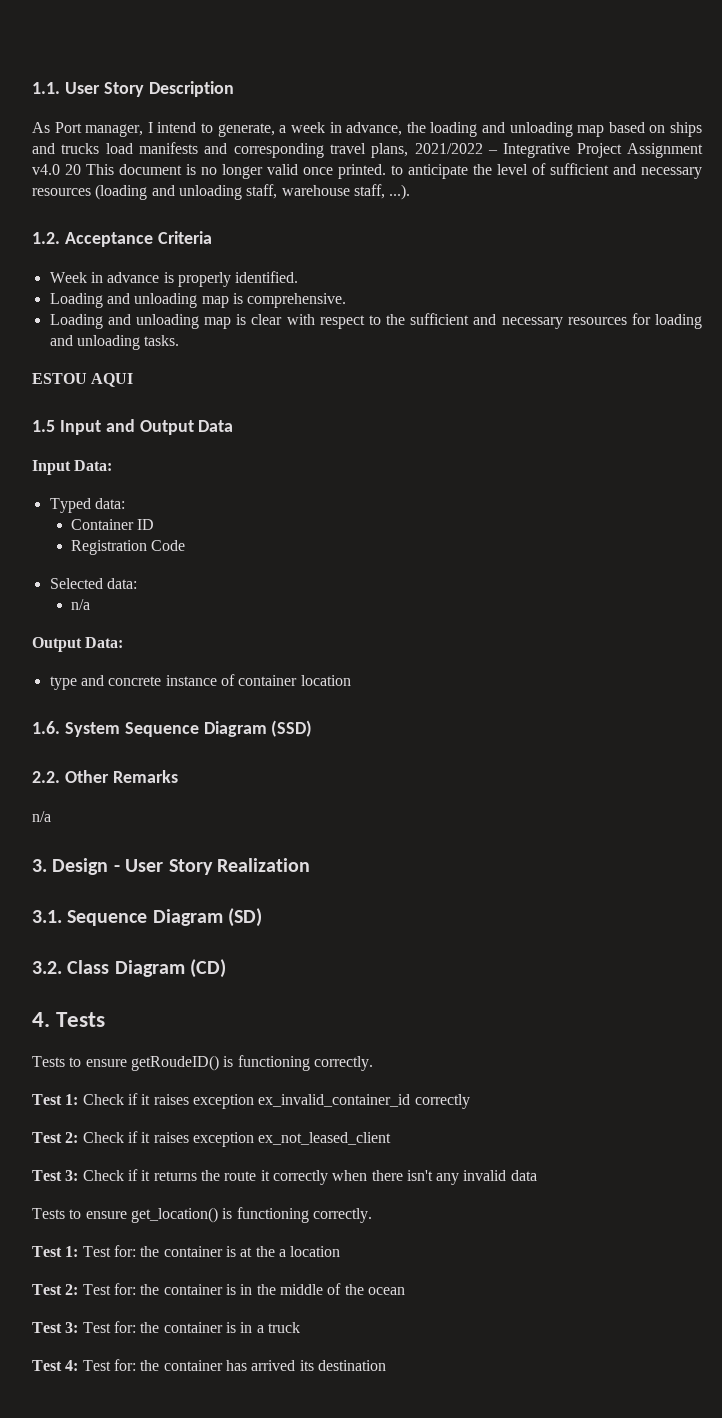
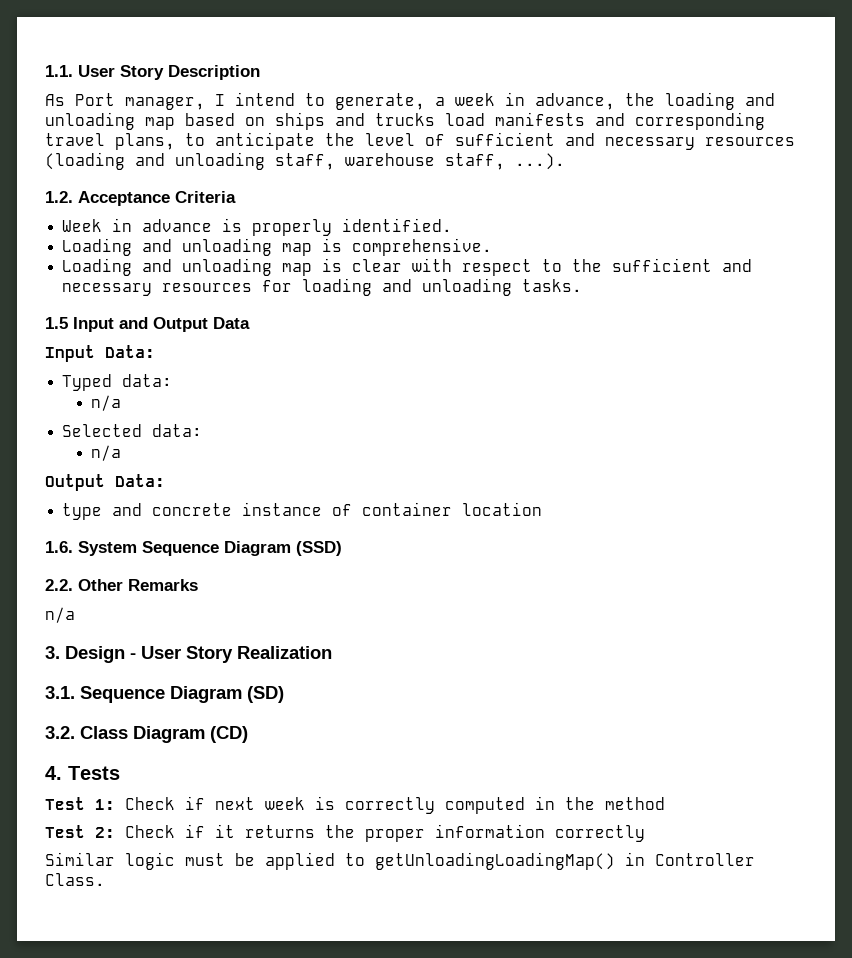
[414,143,703,158] [32,164,386,179] 2021/2022 – Integrative Project Assignment v4.0 20 This document is no longer valid once printed. -> (175, 141) none
[32,373,134,387] // ESTOU AQUI -> (583, 285) none
[71,519,155,530] [71,540,186,555] Container ID // Registration Code -> [91,395,122,411] n/a
[32,1055,373,1071] [32,1093,470,1109] Tests to ensure getRoudeID() is functioning correctly. // Test 1: Check if it raises exception ex_invalid_container_id correctly -> [45,796,665,814] Test 1: Check if next week is correctly computed in the method
[153,1132,392,1147] [32,1169,537,1185] [32,1207,372,1223] [32,1245,341,1257] [32,1283,405,1295] [32,1321,300,1333] [32,1359,386,1371] raises exception ex_not_leased_client // Test 3: Check if it returns the route it correctly when there isn't any invalid data // Tests to ensure get_location() is functioning correctly. // Test 1: Test for: the container is at the a location // Test 2: Test for: the container is in the middle of the ocean // Test 3: Test for: the container is in a truck // Test 4: Test for: the container has arrived its destination -> [245,824,645,842] [45,852,755,870] [45,873,105,886] returns the proper information correctly // Similar logic must be applied to getUnloadingLoadingMap() in Controller Class.

